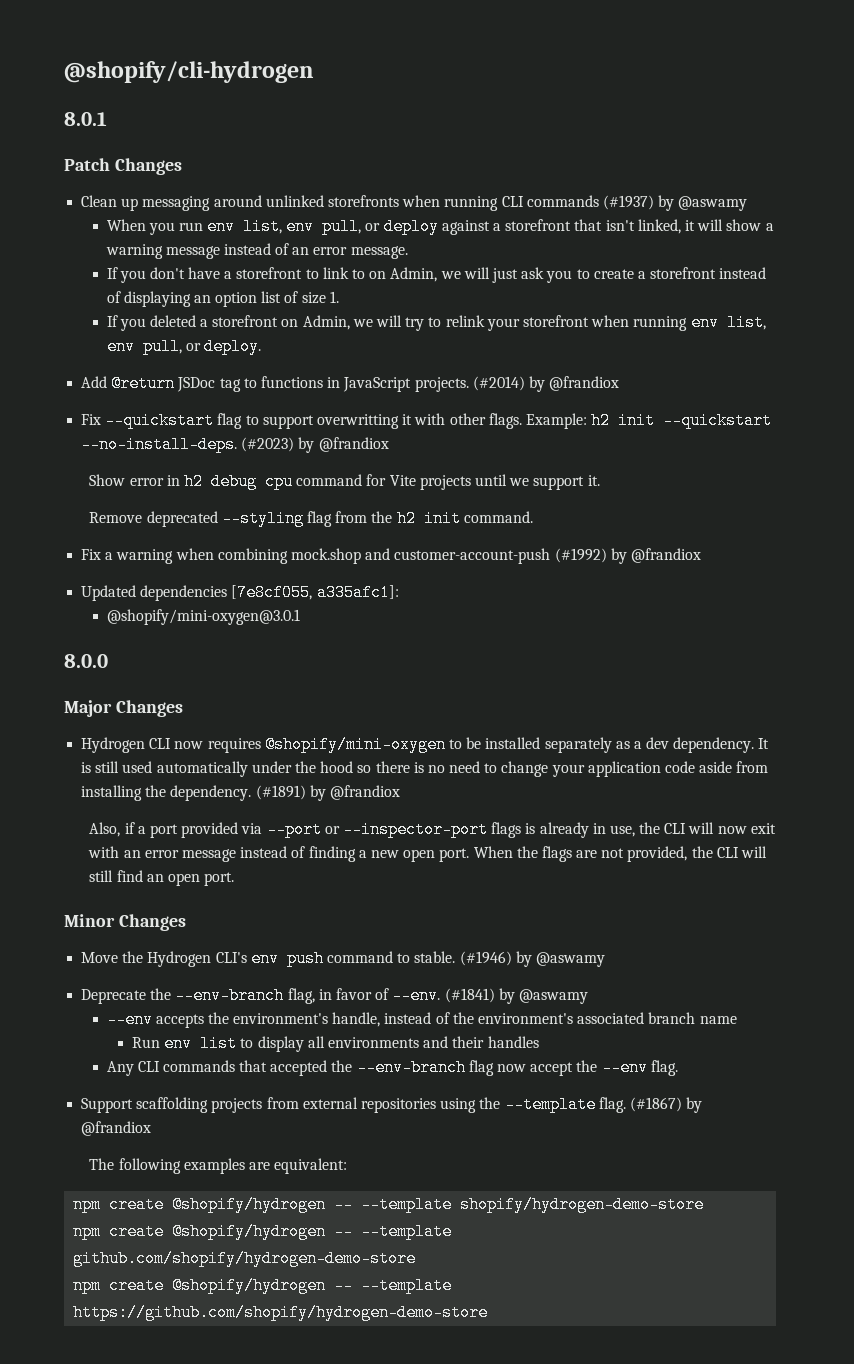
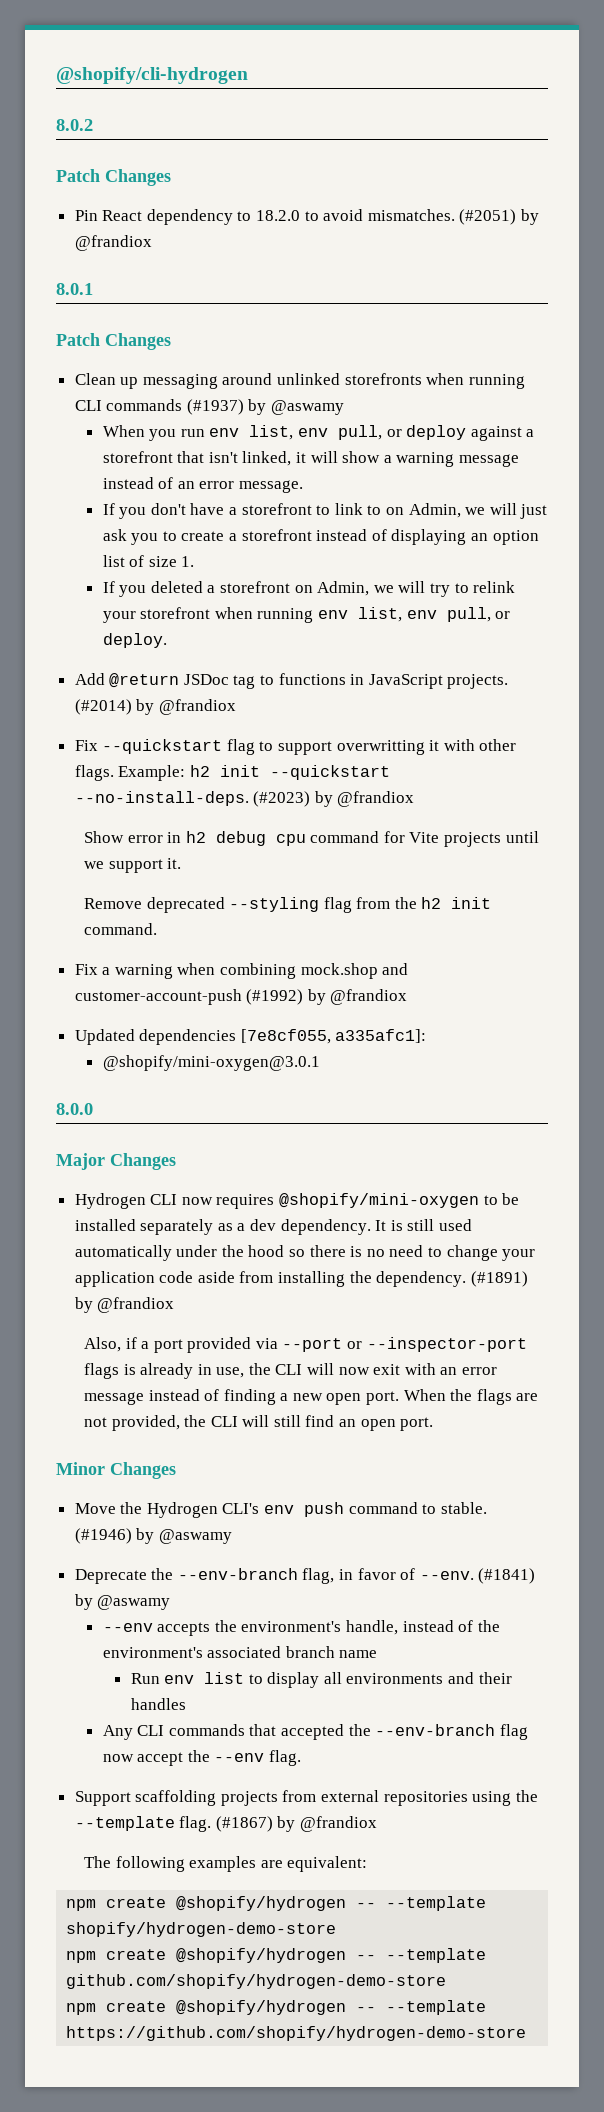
(314, 72) none -> [56,119,93,131] [56,169,171,186] [74,209,540,225] [74,235,152,251] // 8.0.2 // Patch Changes // Pin React dependency to 18.2.0 to avoid mismatches. (#2051) by @frandiox

